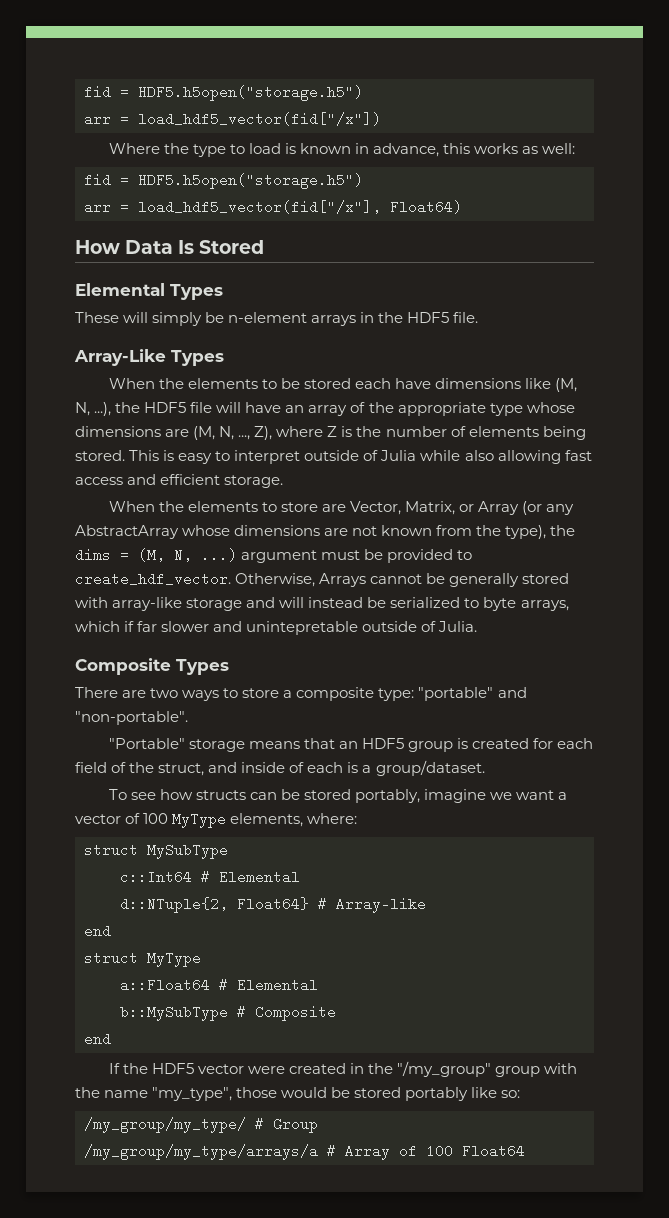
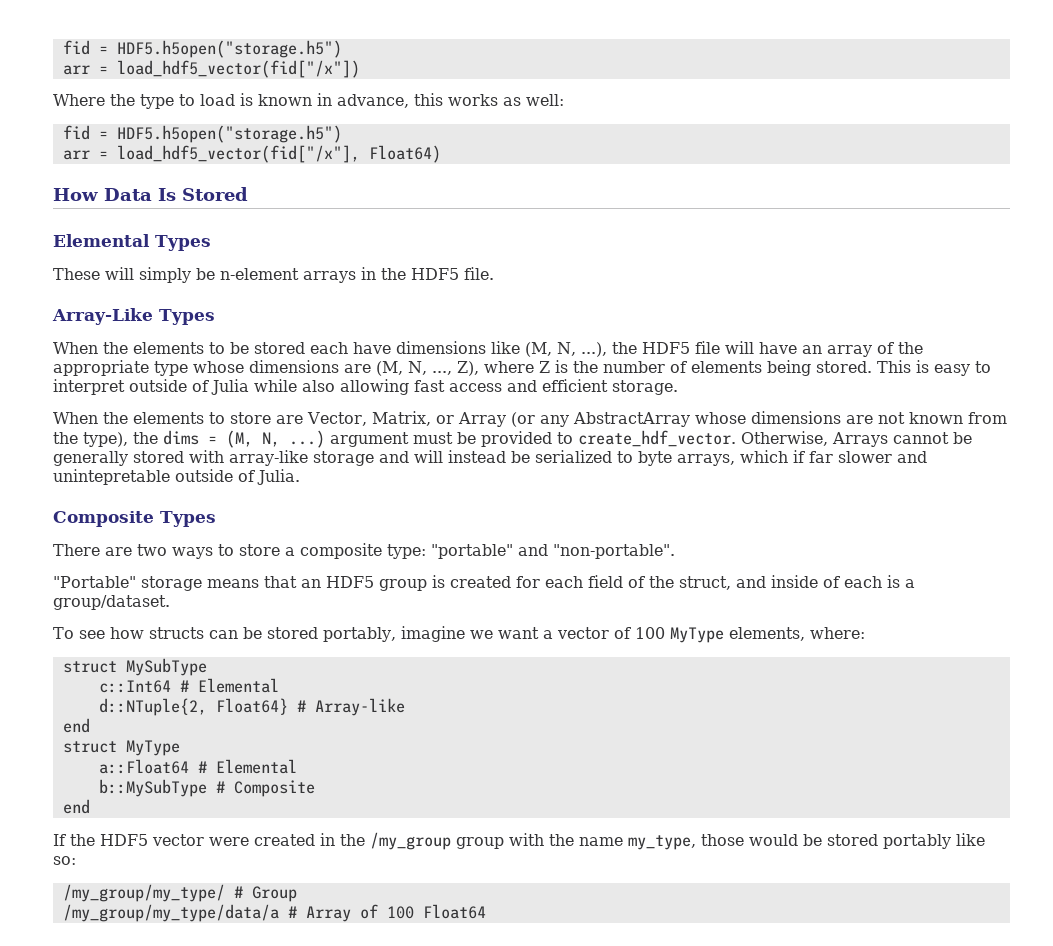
[397,1061,492,1077] "/my_group" -> [370,832,451,850] /my_group
[152,1087,233,1101] "my_type", -> [628,835,696,850] my_type,
[84,1144,318,1160] /my_group/my_type/arrays/a -> [62,904,279,922] /my_group/my_type/data/a

